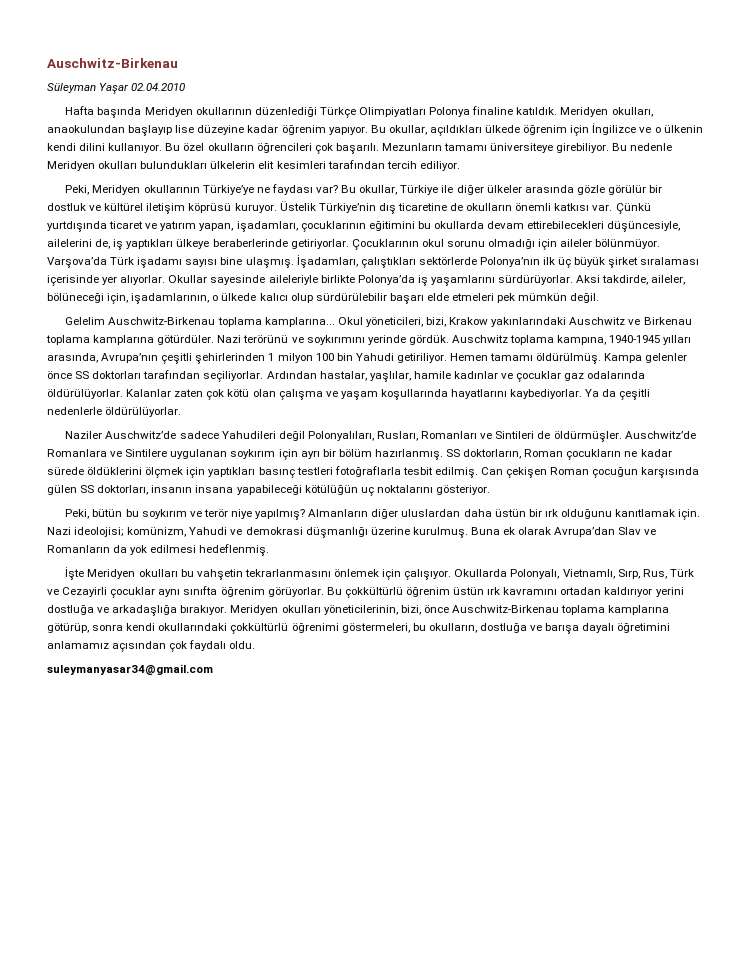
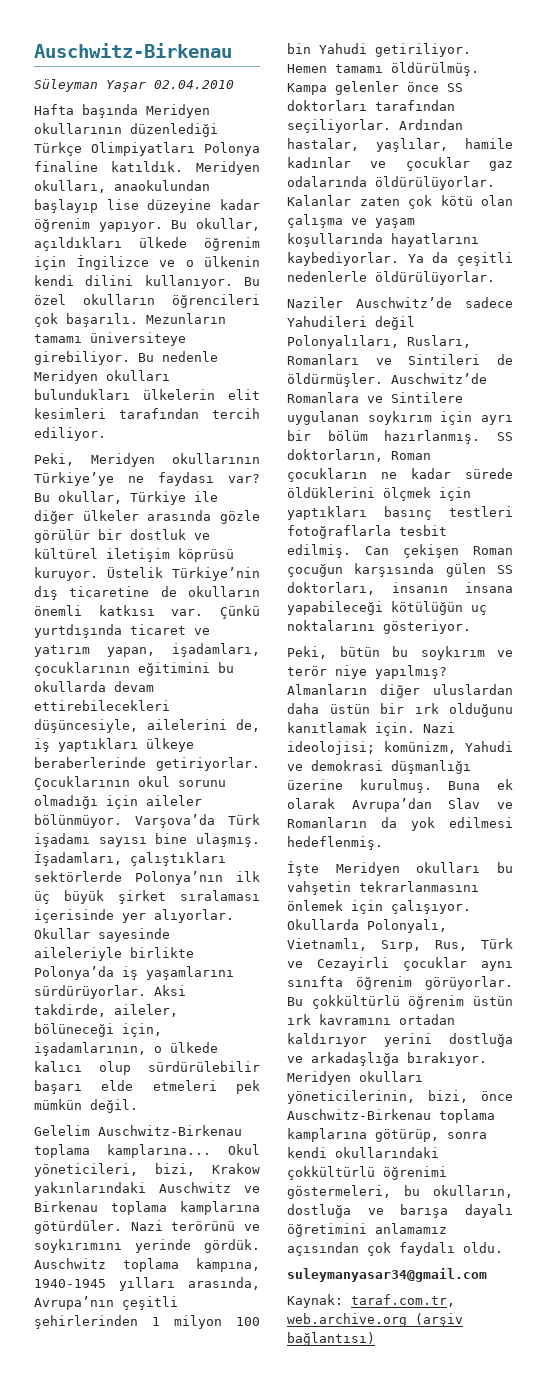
(213, 669) none -> [287,1294,455,1308] [287,1313,463,1327] [287,1332,375,1346] // Kaynak: taraf.com.tr, web.archive.org (arşiv bağlantısı)

